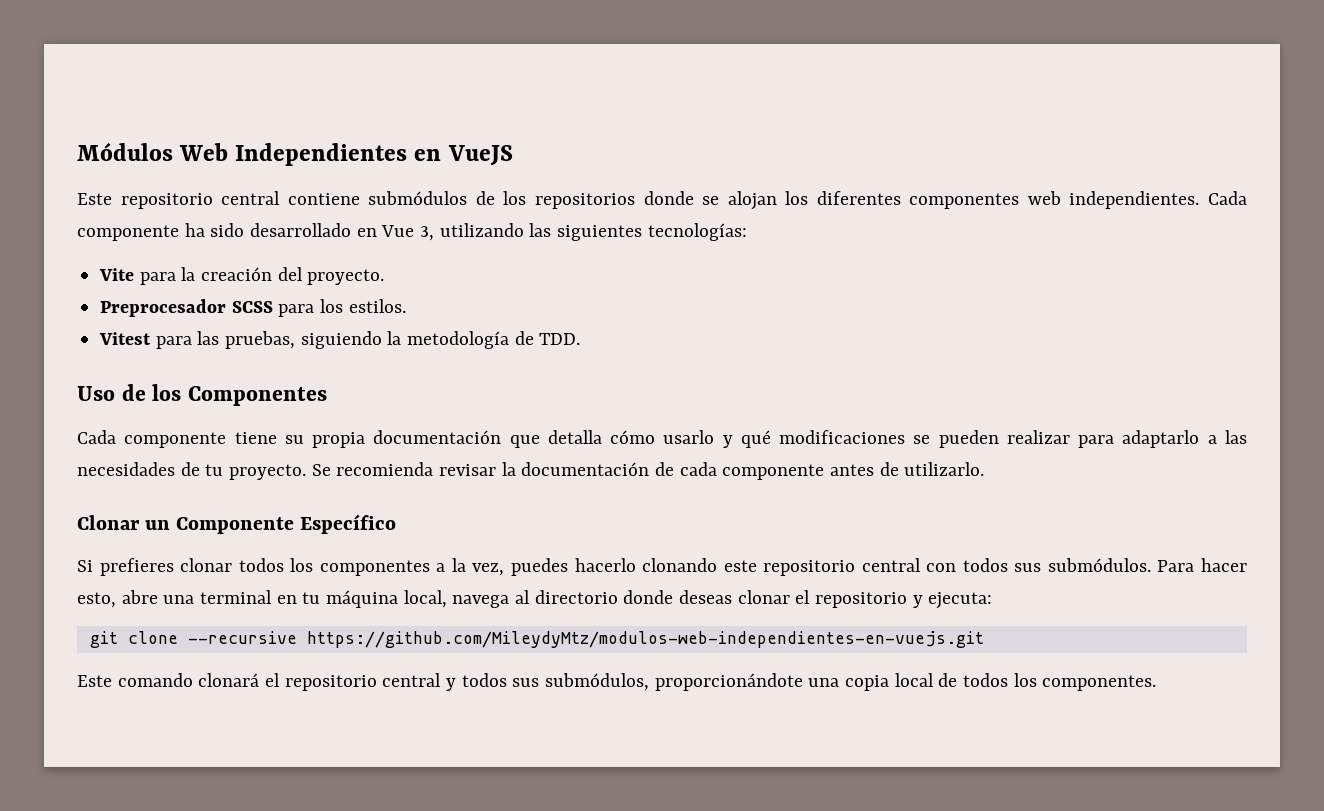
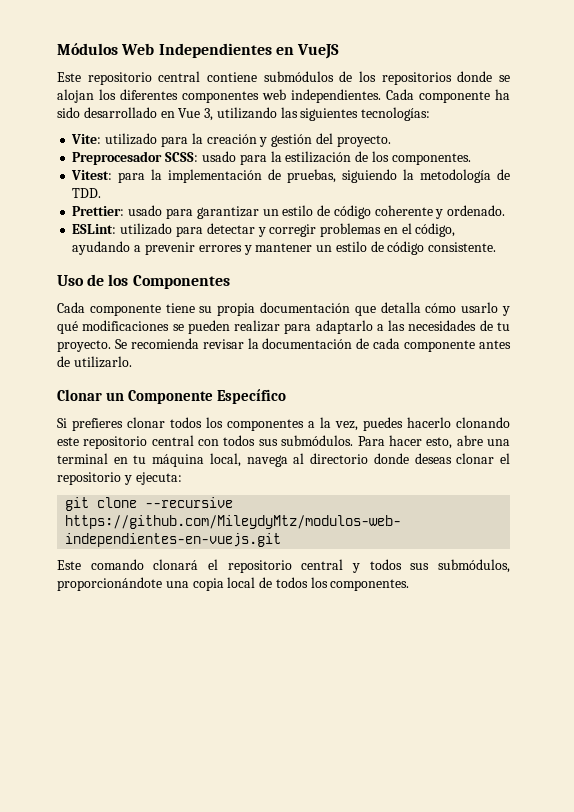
[99,268,135,281] Vite -> [71,133,158,145] Vite: utilizado
(273, 274) none -> [259,134,313,147] y gestión
[231,299,406,317] [99,331,220,349] SCSS para los estilos. // Vitest para las -> [165,151,471,165] [71,169,282,183] SCSS: usado para la estilización de los componentes. // Vitest: para la implementación de
(581, 339) none -> [72,205,506,219] [72,223,456,237] [72,241,497,255] // Prettier: usado para garantizar un estilo de código coherente y ordenado. // ESLint: utilizado para detectar y corregir problemas en el código, ayudando a prevenir errores y mantener un estilo de código consistente.

